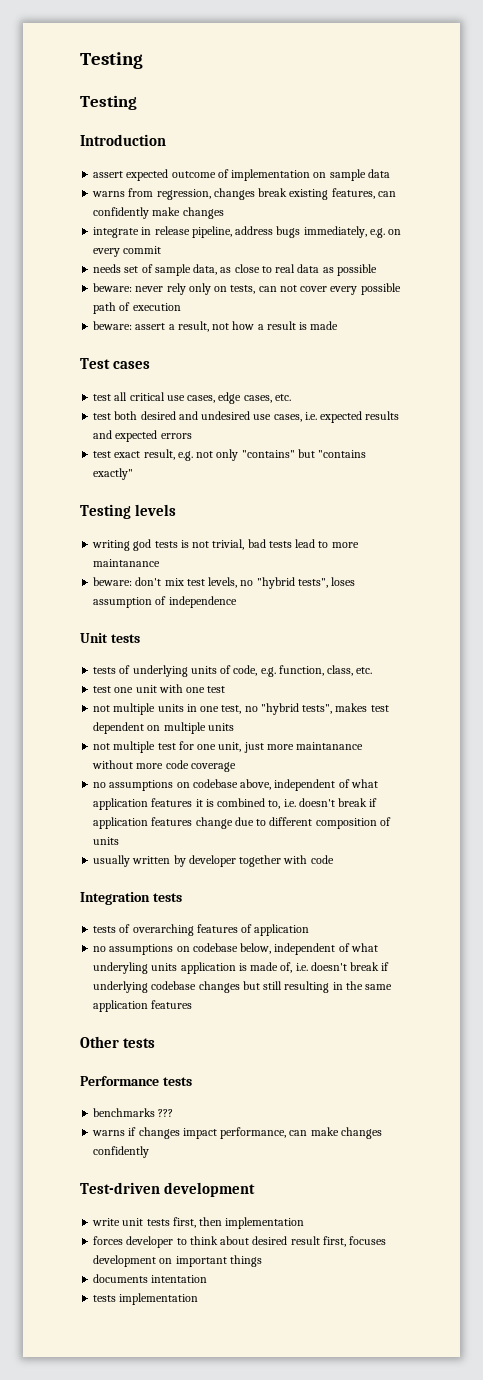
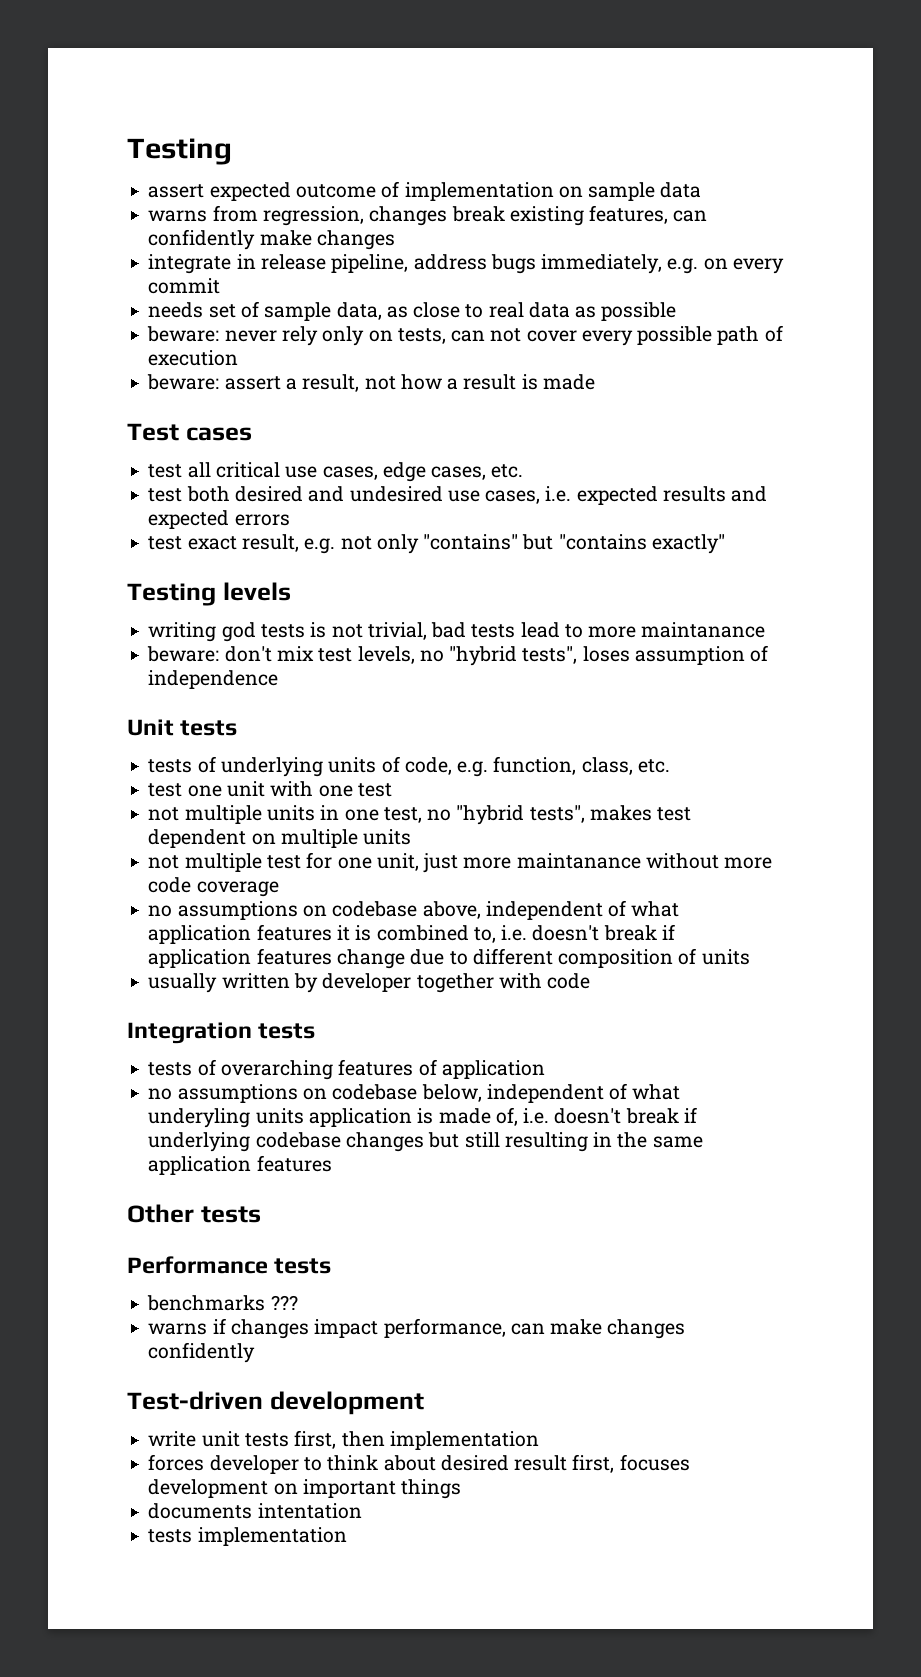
[80,52,143,69] [80,95,137,110] [80,134,166,146] Testing // Testing // Introduction -> [127,138,232,165] Testing

